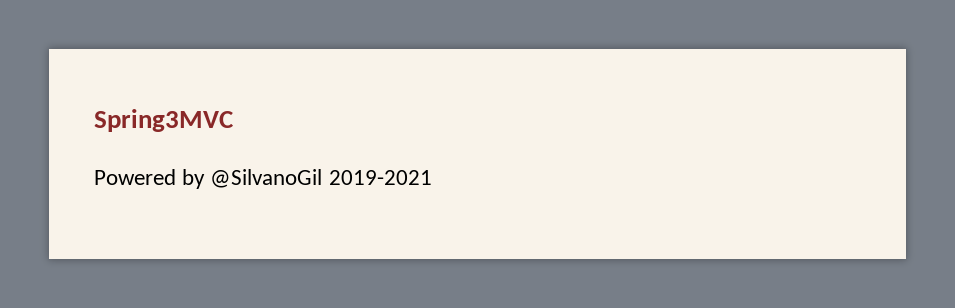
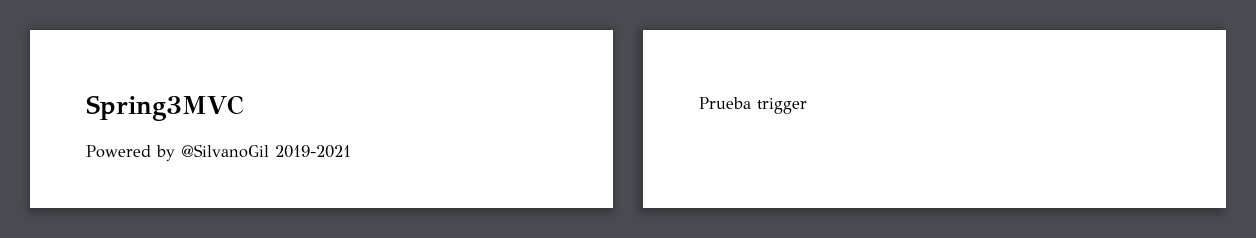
(432, 177) none -> [699,97,807,114] // Prueba trigger

